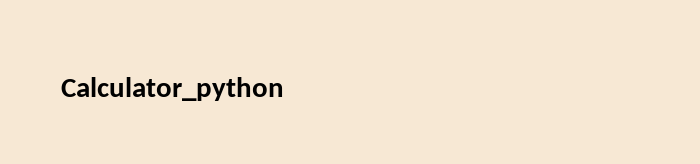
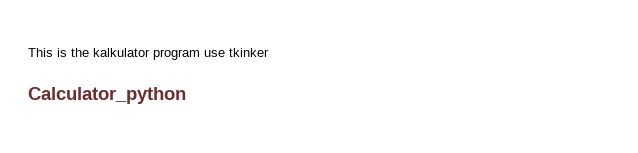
(61, 89) none -> [28,48,269,60] This is the kalkulator program use tkinker //

